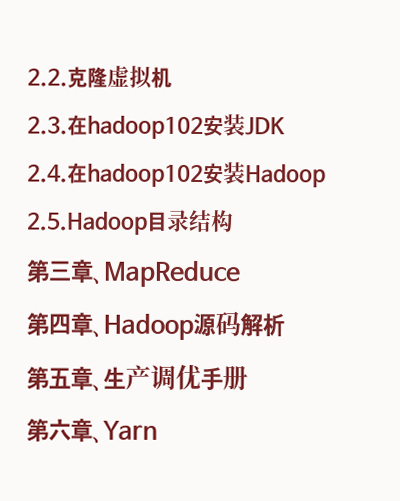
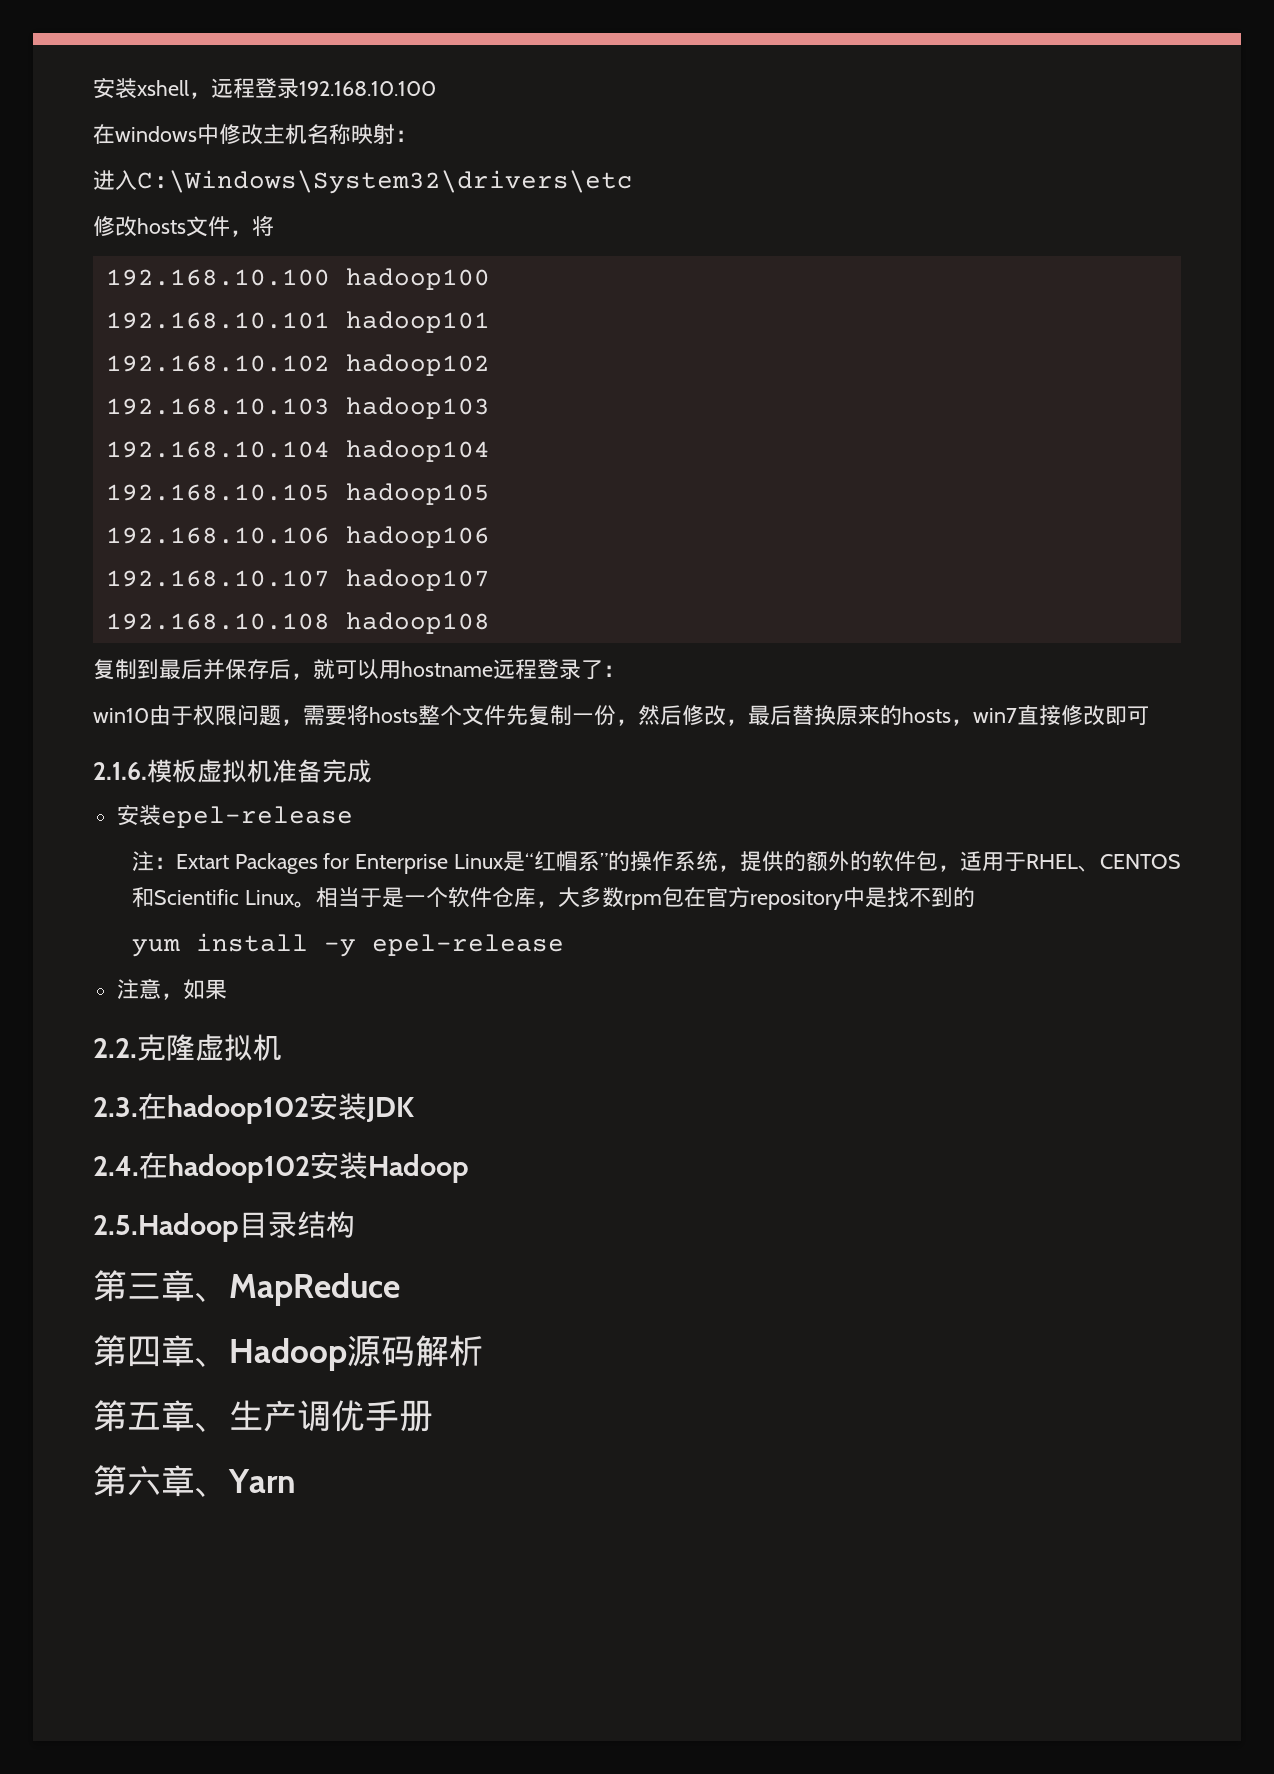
(27, 77) none -> [93,78,436,99] [93,124,417,145] [93,170,633,194] [93,215,274,237] [105,268,490,290] [105,311,490,333] [105,354,490,376] [105,397,490,419] [105,440,490,462] [105,483,490,505] [105,526,490,548] [105,569,490,591] [105,612,490,634] [93,659,625,680] [93,704,1149,726] [93,759,372,783] [116,805,353,828] [131,851,1181,874] [131,887,975,910] [131,933,564,957] [116,978,227,1000] 安装xshell，远程登录192.168.10.100 // 在windows中修改主机名称映射： // 进入C:\Windows\System32\drivers\etc // 修改hosts文件，将 // 192.168.10.100 hadoop100 // 192.168.10.101 hadoop101 // 192.168.10.102 hadoop102 // 192.168.10.103 hadoop103 // 192.168.10.104 hadoop104 // 192.168.10.105 hadoop105 // 192.168.10.106 hadoop106 // 192.168.10.107 hadoop107 // 192.168.10.108 hadoop108 // 复制到最后并保存后，就可以用hostname远程登录了： // win10由于权限问题，需要将hosts整个文件先复制一份，然后修改，最后替换原来的hosts，win7直接修改即可 // 2.1.6.模板虚拟机准备完成 // 安装epel-release // 注：Extart Packages for Enterprise Linux是“红帽系”的操作系统，提供的额外的软件包，适用于RHEL、CENTOS和Scientific Linux。相当于是一个软件仓库，大多数rpm包在官方repository中是找不到的 // yum install -y epel-release // 注意，如果 //

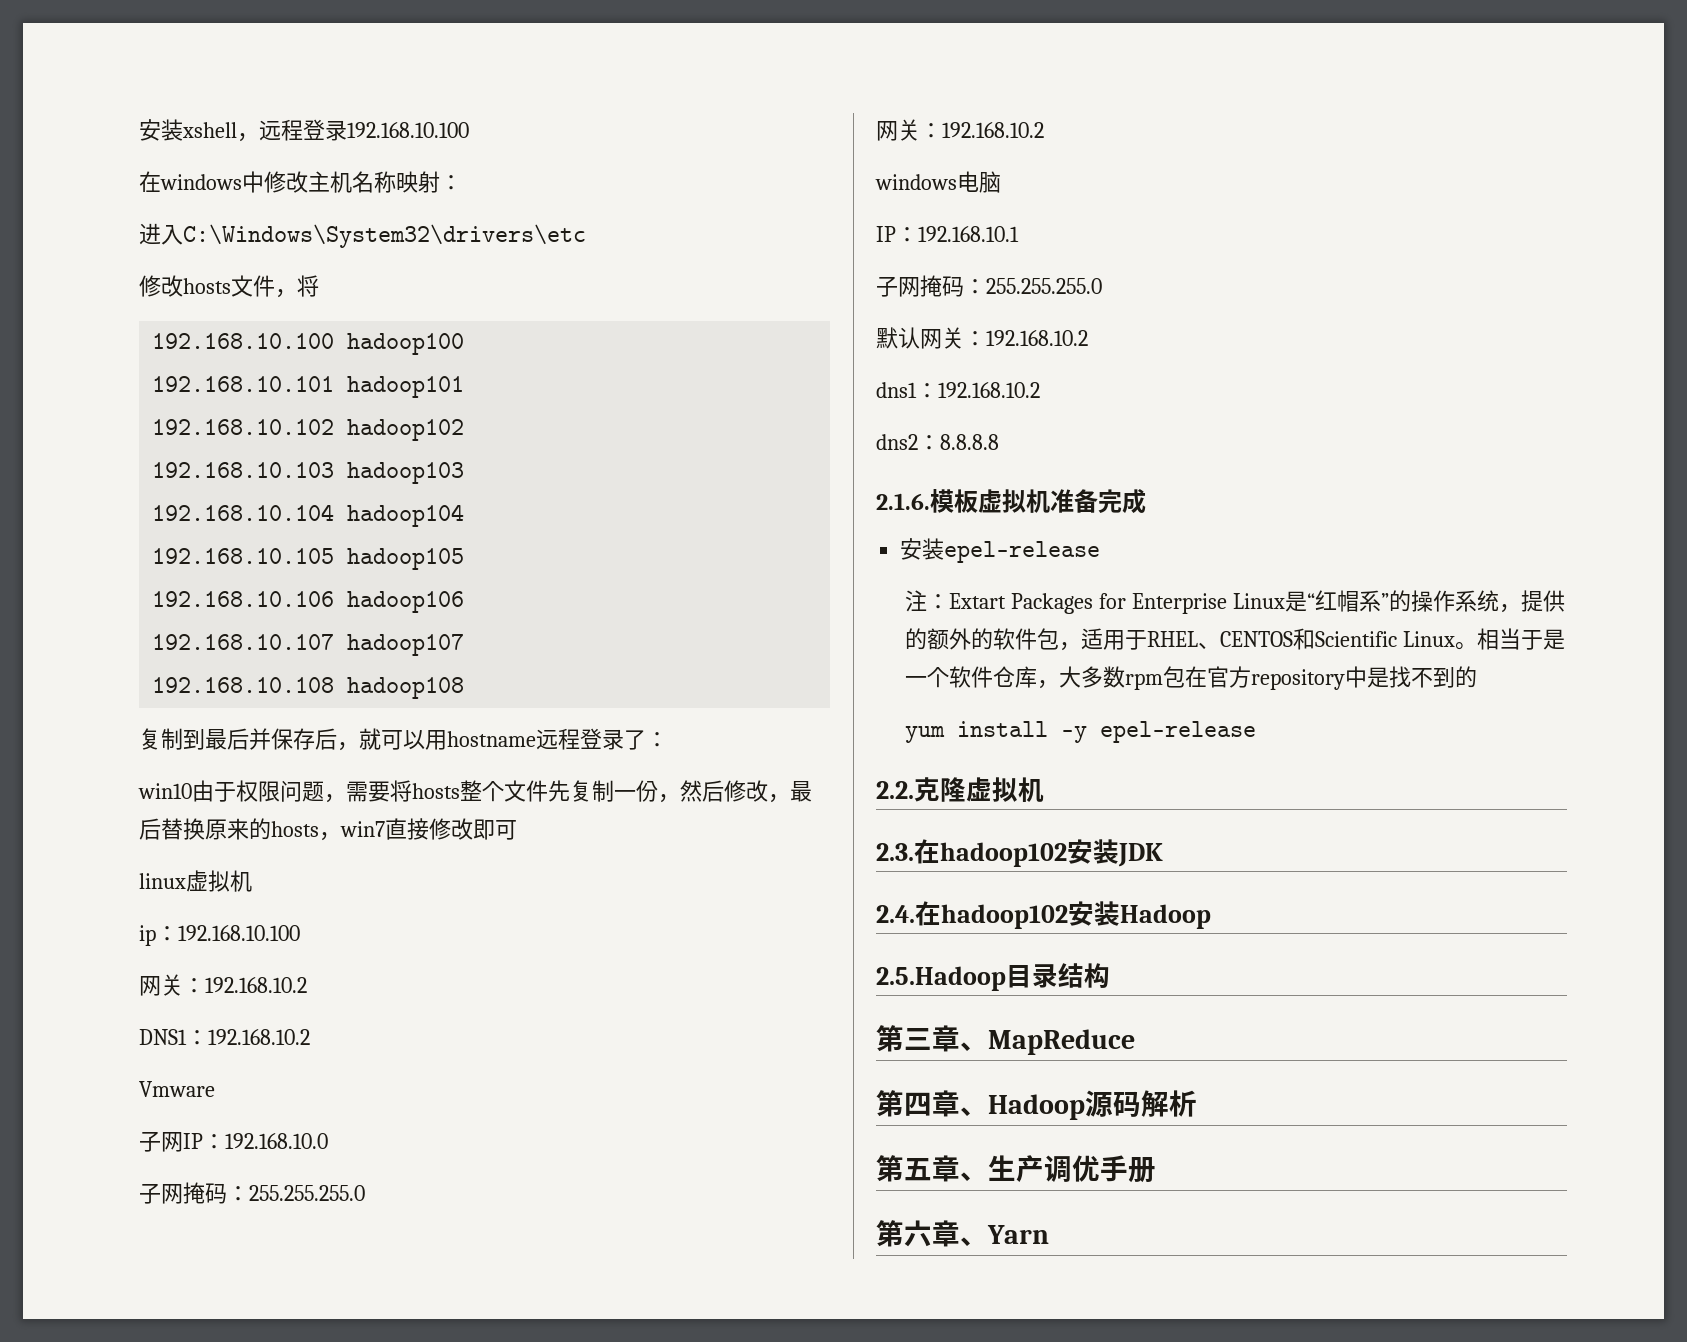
(1149, 715) none -> [139,870,252,892] [139,925,300,946] [139,974,307,996] [139,1029,310,1045] [139,1081,215,1097] [139,1131,328,1152] [139,1182,365,1204] [876,119,1044,141] [875,171,1001,193] [876,226,1019,242] [876,275,1102,297] [876,327,1088,349] [876,382,1040,398] [876,434,999,450] // linux虚拟机 // ip：192.168.10.100 // 网关：192.168.10.2 // DNS1：192.168.10.2 // Vmware // 子网IP：192.168.10.0 // 子网掩码：255.255.255.0 // 网关：192.168.10.2 // windows电脑 // IP：192.168.10.1 // 子网掩码：255.255.255.0 // 默认网关：192.168.10.2 // dns1：192.168.10.2 // dns2：8.8.8.8
[116,978,227,1000] // 注意，如果 -> (1256, 732) none

